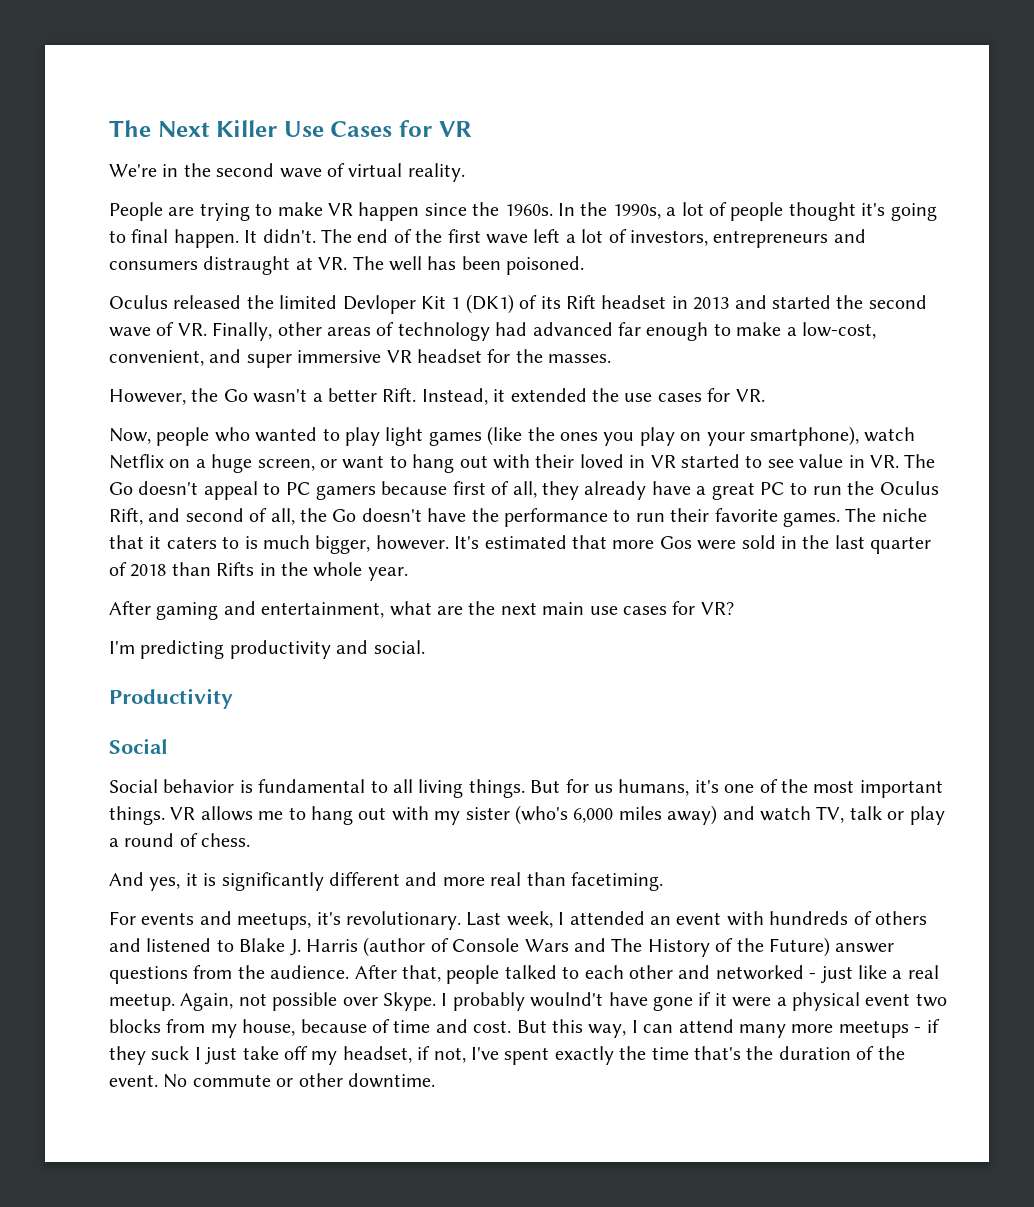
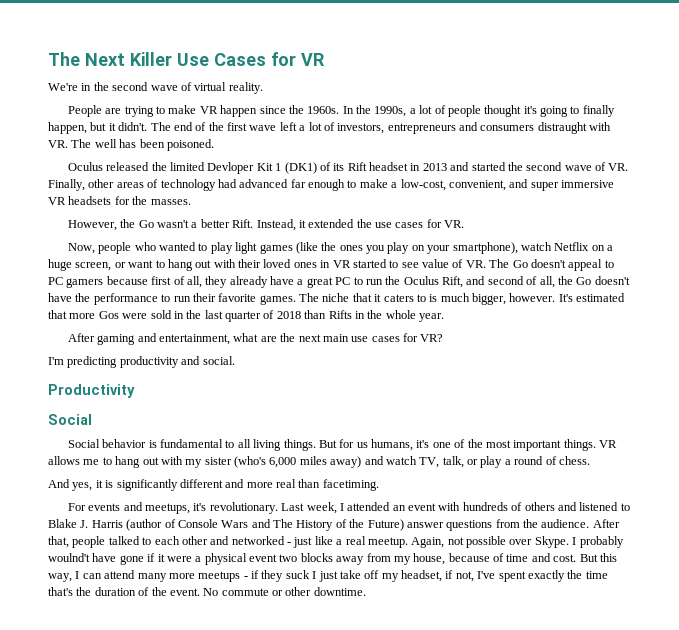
[131,229,258,248] final happen. It -> [582,105,615,117] [48,122,116,134] finally happen, but it
[295,257,313,270] at -> [589,122,612,131] with
[417,349,482,363] headset -> [68,196,112,205] headsets
(624, 461) none -> [293,262,317,268] ones
[848,455,865,468] in -> [452,259,464,268] of
[849,806,882,820] talk -> [442,456,464,468] talk,
(161, 1026) none -> [336,556,365,565] away

